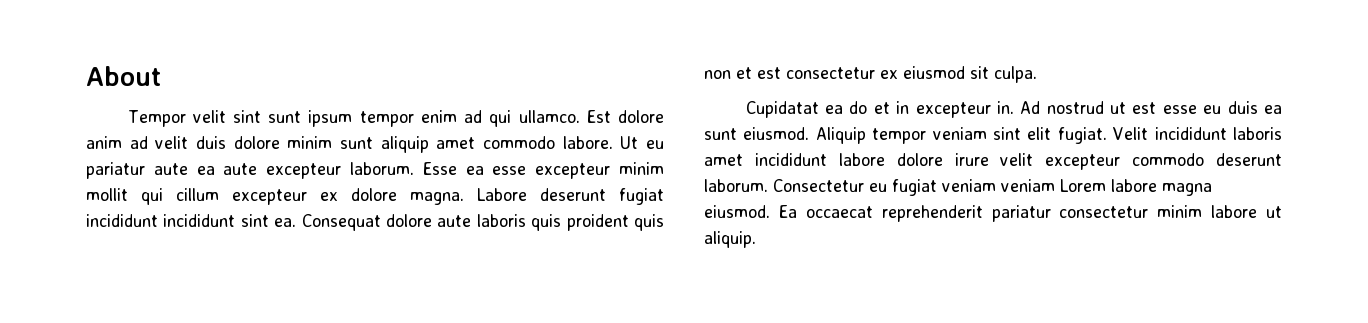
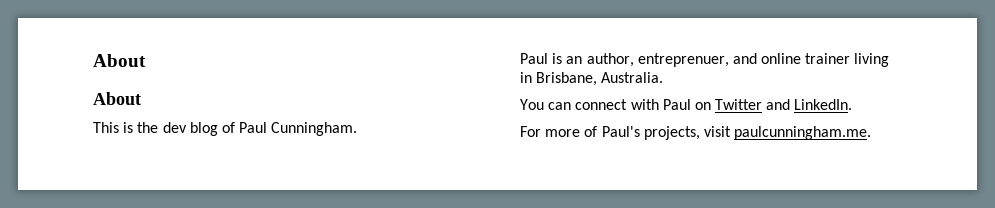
[86,66,161,86] [127,110,664,127] [86,136,664,153] [86,162,664,179] [86,188,664,205] [86,214,664,231] [704,66,1037,83] [745,101,1282,118] [704,127,1282,144] [704,153,1282,170] [704,179,1212,196] [704,205,1282,222] [704,231,756,248] About // Tempor velit sint sunt ipsum tempor enim ad qui ullamco. Est dolore anim ad velit duis dolore minim sunt aliquip amet commodo labore. Ut eu pariatur aute ea aute excepteur laborum. Esse ea esse excepteur minim mollit qui cillum excepteur ex dolore magna. Labore deserunt fugiat incididunt incididunt sint ea. Consequat dolore aute laboris quis proident quis non et est consectetur ex eiusmod sit culpa. // Cupidatat ea do et in excepteur in. Ad nostrud ut est esse eu duis ea sunt eiusmod. Aliquip tempor veniam sint elit fugiat. Velit incididunt laboris amet incididunt labore dolore irure velit excepteur commodo deserunt laborum. Consectetur eu fugiat veniam veniam Lorem labore magna eiusmod. Ea occaecat reprehenderit pariatur consectetur minim labore ut aliquip. -> [93,54,146,67] [93,92,141,105] [93,122,358,136] [520,53,890,67] [520,72,664,86] [520,99,853,110] [520,126,872,140] About // About // This is the dev blog of Paul Cunningham. // Paul is an author, entreprenuer, and online trainer living in Brisbane, Australia. // You can connect with Paul on Twitter and LinkedIn. // For more of Paul's projects, visit paulcunningham.me.

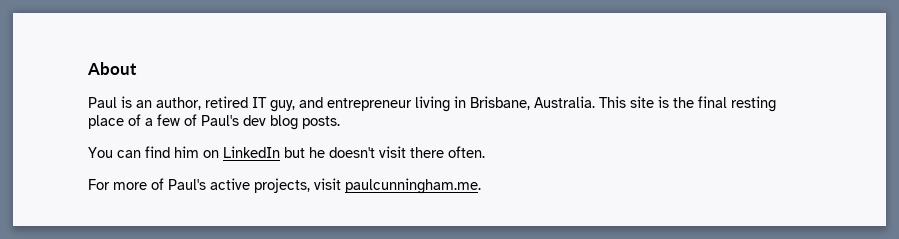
[93,54,146,67] [93,92,141,105] [93,122,358,136] About // About // This is the dev blog of Paul Cunningham. -> [87,62,137,75] About
[637,53,851,67] entreprenuer, and online trainer -> [205,96,412,112] retired IT guy, and entrepreneur
[520,99,853,110] // You can connect with Paul on Twitter and LinkedIn. -> [599,96,776,112] [88,114,340,130] [88,146,485,158] This site is the final resting place of a few of Paul's dev blog posts. // You can find him on LinkedIn but he doesn't visit there often.
(640, 131) none -> [210,178,250,190] active

